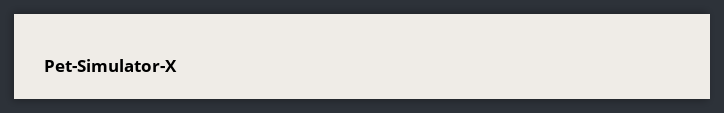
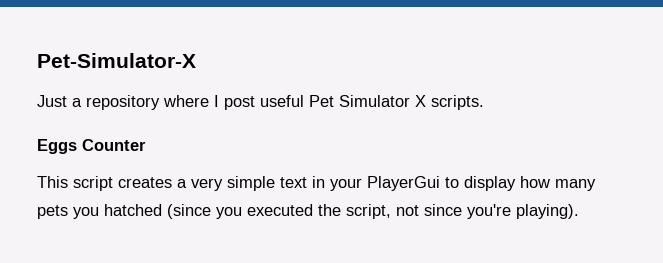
(177, 65) none -> [37,95,484,110] [37,139,146,154] [37,176,596,191] [37,204,579,219] // Just a repository where I post useful Pet Simulator X scripts. // Eggs Counter // This script creates a very simple text in your PlayerGui to display how many pets you hatched (since you executed the script, not since you're playing).

